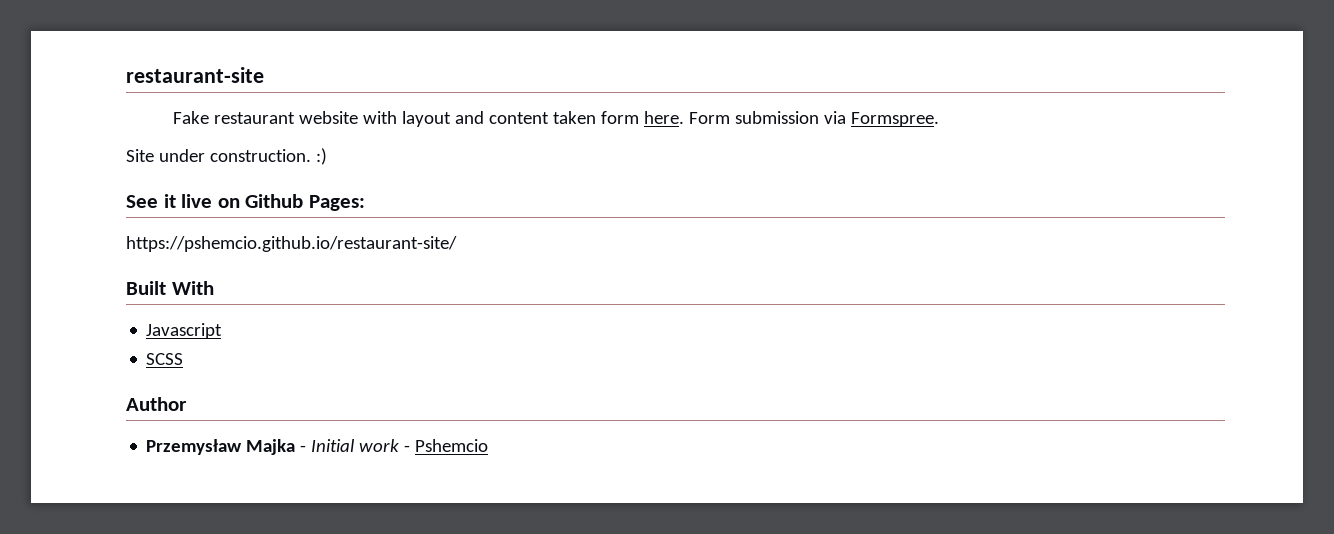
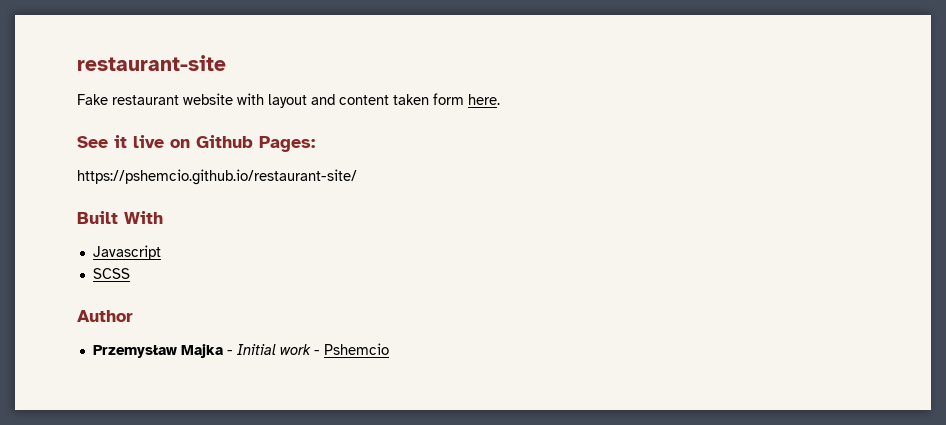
[688,111,939,127] [126,148,327,165] Form submission via Formspree. // Site under construction. :) -> (500, 99) none

